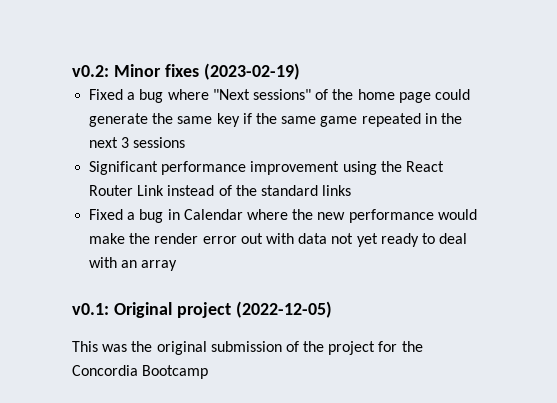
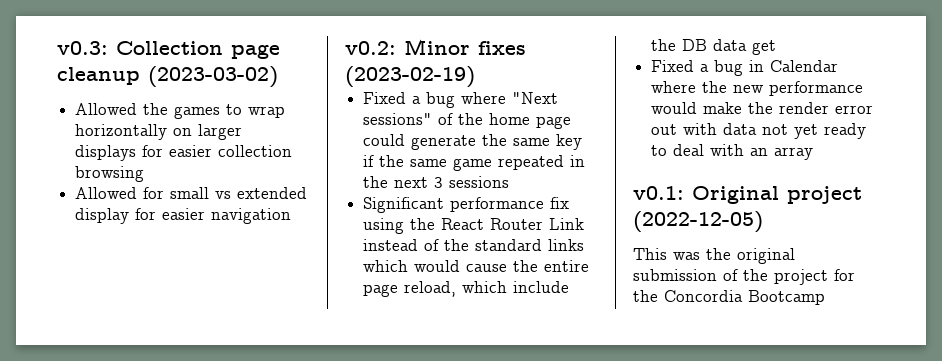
(72, 71) none -> [57,41,280,59] [57,66,278,88] [75,103,286,119] [75,124,243,140] [75,145,293,161] [75,166,145,182] [75,187,308,199] [75,208,292,224] v0.3: Collection page cleanup (2023-03-02) // Allowed the games to wrap horizontally on larger displays for easier collection browsing // Allowed for small vs extended display for easier navigation //
[250,161,340,175] improvement -> [550,197,570,209] fix
(352, 190) none -> [363,260,590,272] [363,281,570,297] [651,39,777,55] which would cause the entire page reload, which include the DB data get

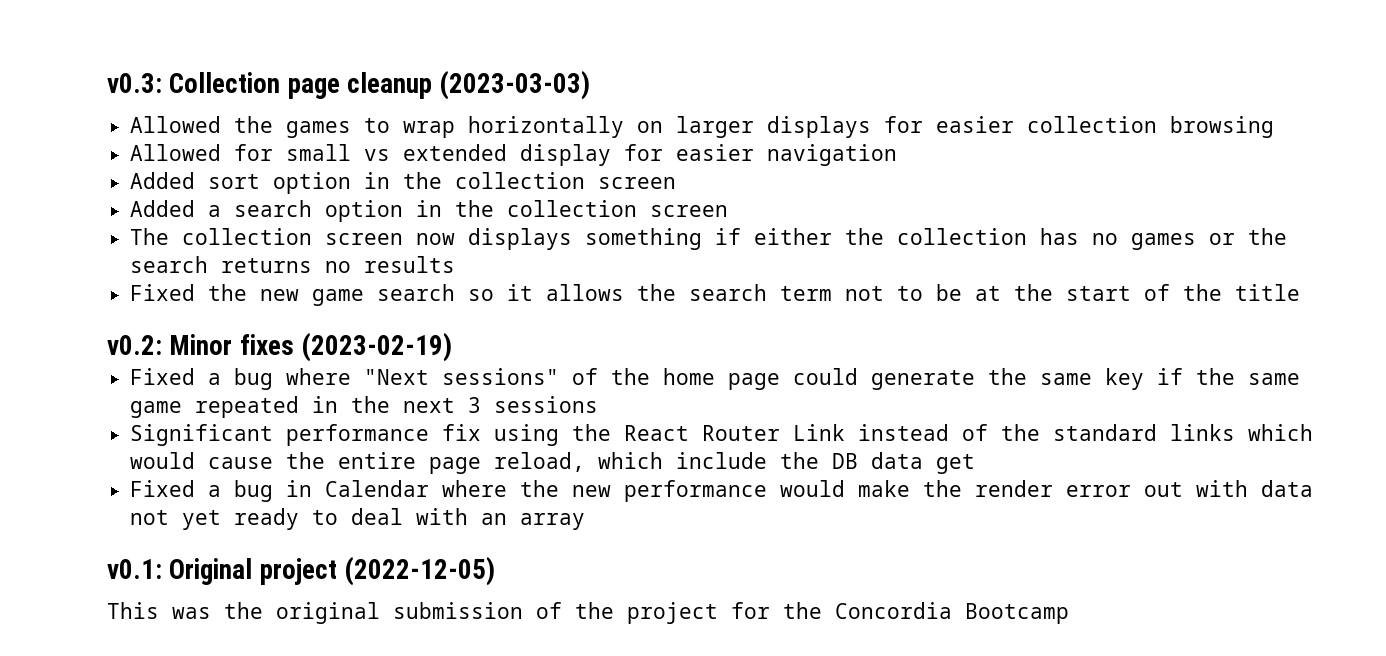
[148,66,278,88] (2023-03-02) -> [439,71,591,100] (2023-03-03)
(292, 216) none -> [130,172,677,194] [130,200,729,222] [130,228,1288,250] [130,256,456,273] [130,284,1301,306] // Added sort option in the collection screen // Added a search option in the collection screen // The collection screen now displays something if either the collection has no games or the search returns no results // Fixed the new game search so it allows the search term not to be at the start of the title

